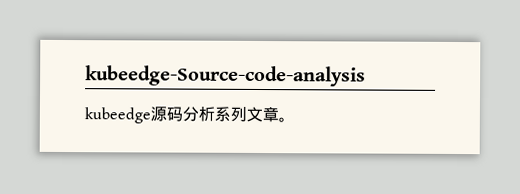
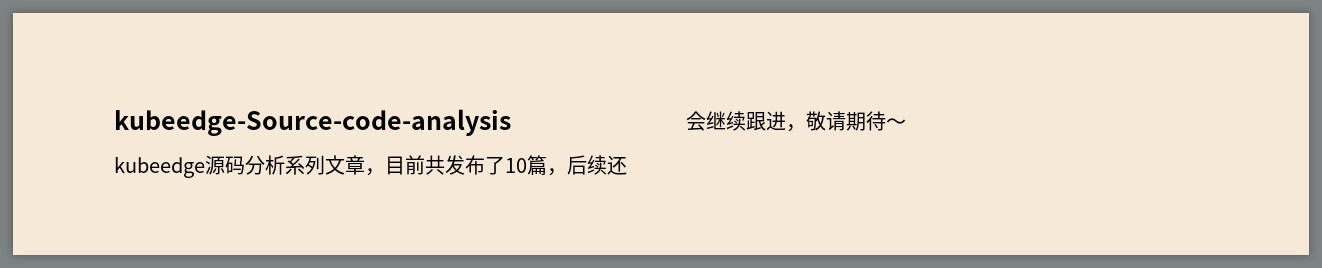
[278,117,295,123] 。 -> [365,155,627,176] [686,111,906,132] ，目前共发布了10篇，后续还会继续跟进，敬请期待～

